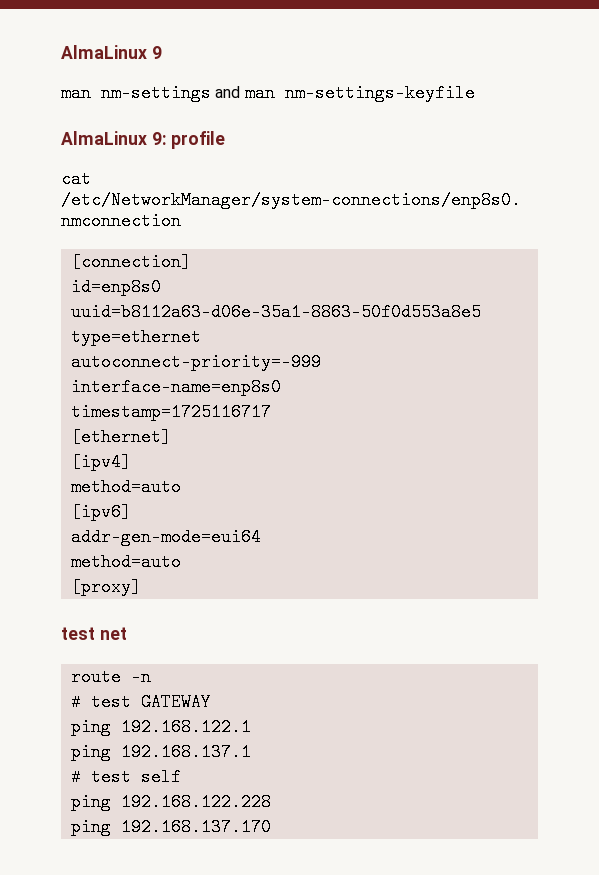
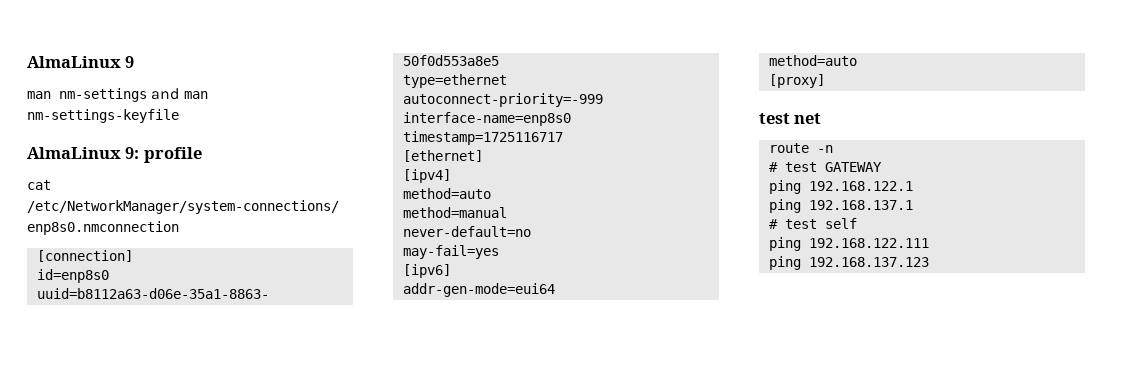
(181, 487) none -> [402,207,507,218] [402,226,531,237] [402,245,499,259] // method=manual // never-default=no // may-fail=yes
[120,793,271,811] [70,818,271,836] 192.168.122.228 // ping 192.168.137.170 -> [808,238,929,248] [768,256,929,270] 192.168.122.111 // ping 192.168.137.123

